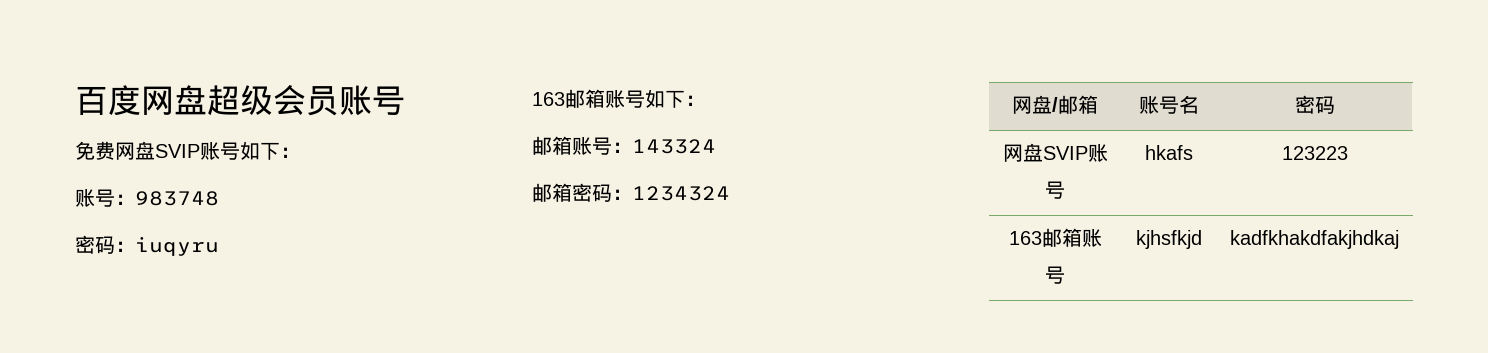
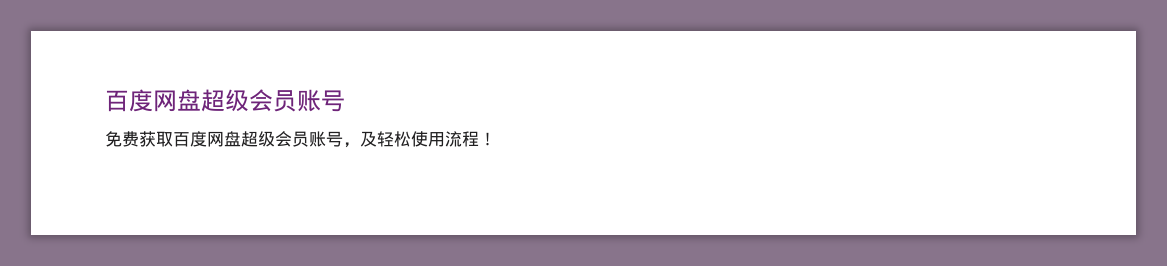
[115,141,300,160] [75,188,219,207] [75,235,219,256] [532,89,705,108] [532,136,716,155] [532,183,730,202] [1012,95,1098,114] [1138,95,1199,114] [1294,95,1335,114] [1002,143,1108,162] [1045,181,1065,199] [1144,145,1193,160] [1281,146,1348,160] [1008,228,1102,247] [1045,266,1065,284] [1135,230,1202,249] [1230,230,1399,249] 网盘SVIP账号如下： // 账号：983748 // 密码：iuqyru // 163邮箱账号如下： // 邮箱账号：143324 // 邮箱密码：1234324 // 网盘/邮箱 | 账号名 | 密码 // 网盘SVIP账号 | hkafs | 123223 // 163邮箱账号 | kjhsfkjd | kadfkhakdfakjhdkaj -> [139,131,496,148] 获取百度网盘超级会员账号，及轻松使用流程！

